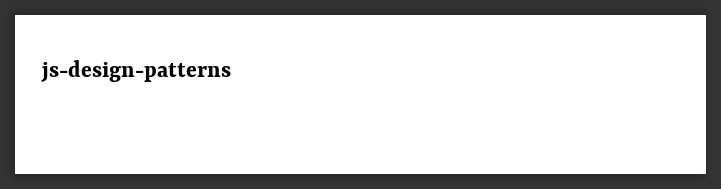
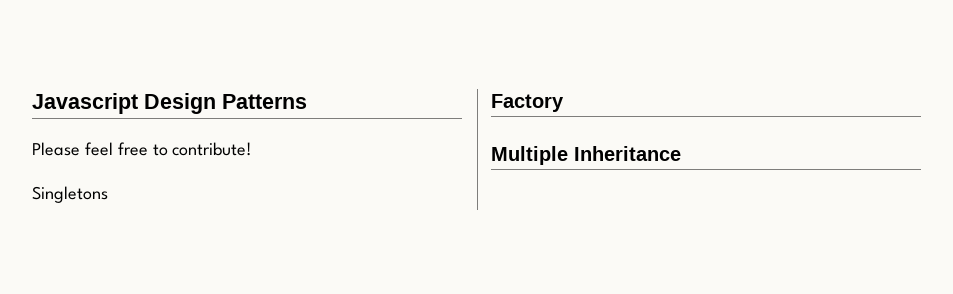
[41,60,231,82] js-design-patterns -> [32,93,307,114] [32,142,253,156] [32,186,108,203] [491,94,564,112] [491,146,681,165] Javascript Design Patterns // Please feel free to contribute! // Singletons // Factory // Multiple Inheritance

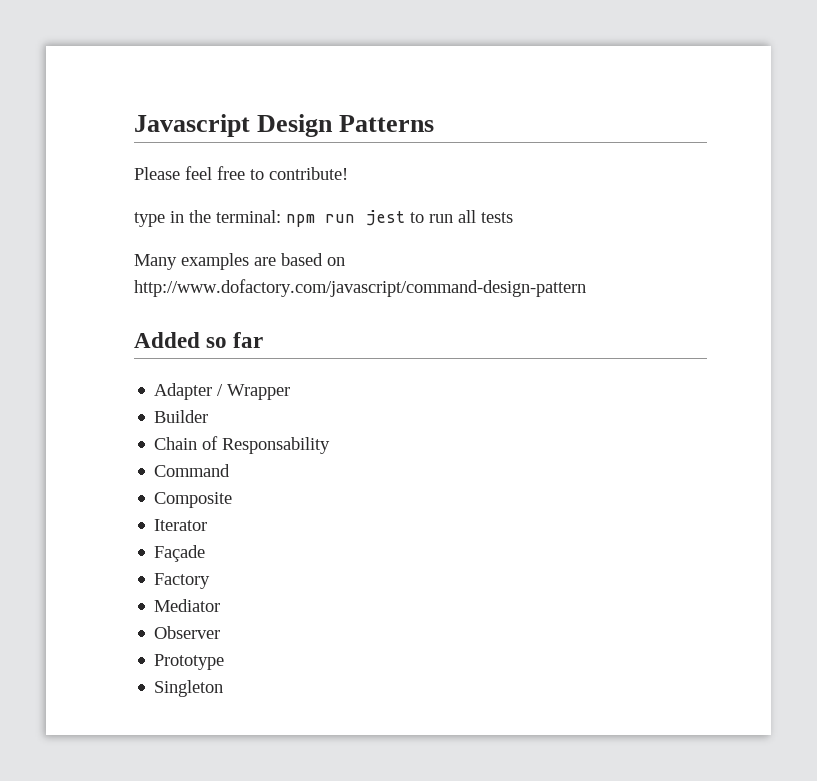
[32,186,108,203] [491,94,564,112] [491,146,681,165] Singletons // Factory // Multiple Inheritance -> [134,210,513,227] [134,253,345,270] [134,279,586,297] [134,332,264,348] [154,383,291,400] [154,410,209,423] [154,436,331,454] [154,464,231,477] [154,492,233,508] [154,519,208,531] [154,545,206,562] [154,573,211,589] [154,599,221,612] [154,626,221,639] [154,654,225,670] [154,680,224,697] type in the terminal: npm run jest to run all tests // Many examples are based on http://www.dofactory.com/javascript/command-design-pattern // Added so far // Adapter / Wrapper // Builder // Chain of Responsability // Command // Composite // Iterator // Façade // Factory // Mediator // Observer // Prototype // Singleton

